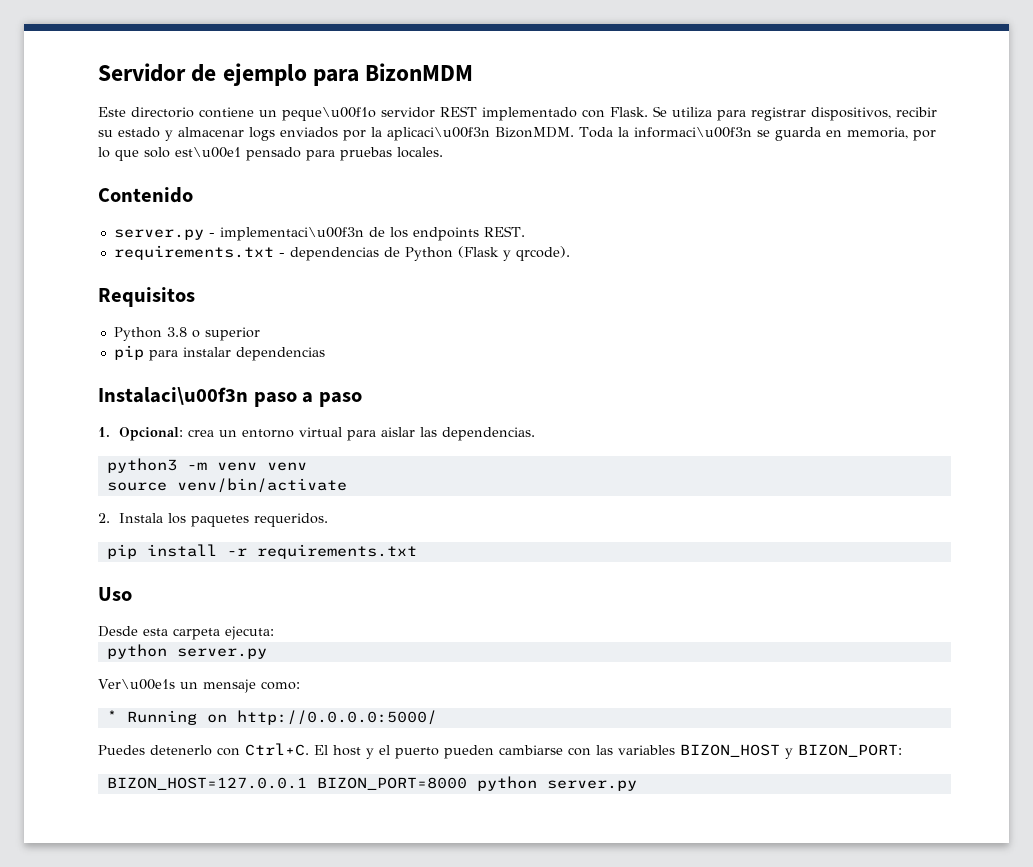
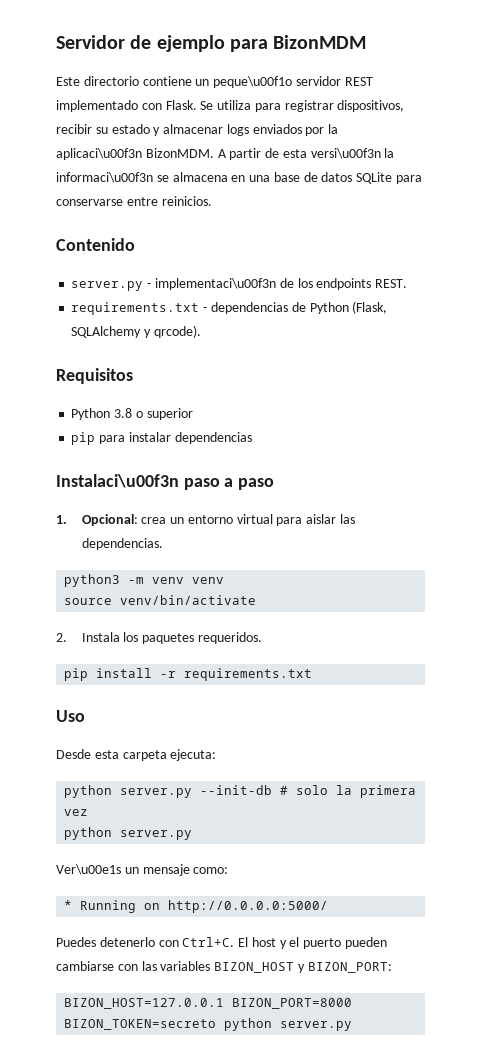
[579,127,936,141] [98,147,443,161] Toda la informaci\u00f3n se guarda en memoria, por lo que solo est\u00e1 pensado para pruebas locales. -> [217,148,395,160] [56,172,423,184] [56,196,212,206] A partir de esta versi\u00f3n la informaci\u00f3n se almacena en una base de datos SQLite para conservarse entre reinicios.
[457,246,499,258] (Flask -> [352,301,388,314] [71,326,142,338] (Flask, SQLAlchemy
(274, 633) none -> [64,785,417,798] [64,809,89,816] // python server.py --init-db # solo la primera vez
(467, 783) none -> [64,1019,217,1030] BIZON_TOKEN=secreto

